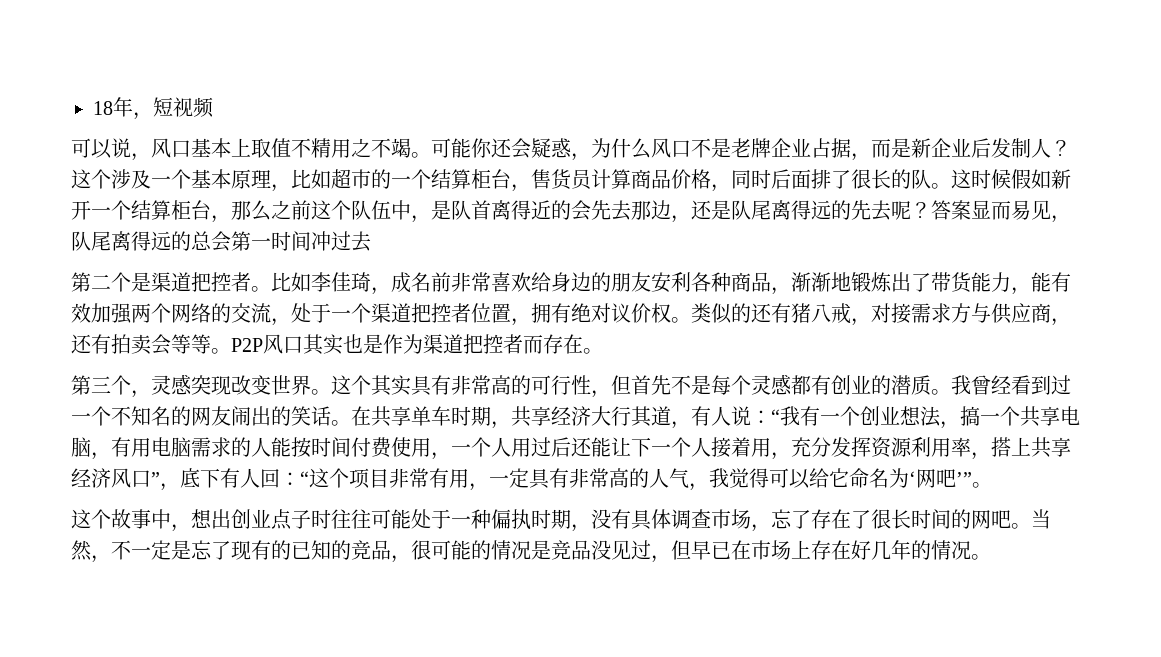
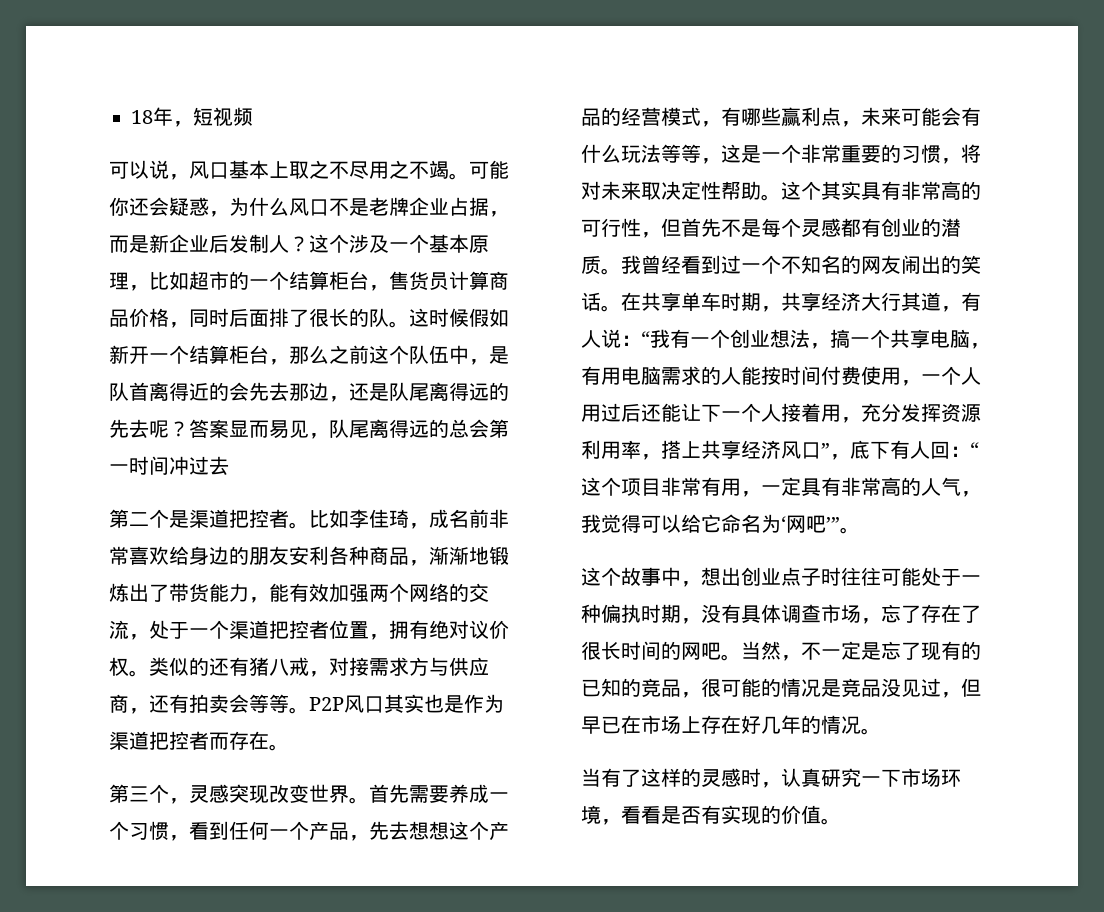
[271,138,331,158] 值不精 -> [309,160,369,179] 之不尽
(331, 392) none -> [369,784,509,803] [109,821,509,841] [581,107,981,127] [581,144,981,164] [581,181,781,201] 首先需要养成一个习惯，看到任何一个产品，先去想想这个产品的经营模式，有哪些赢利点，未来可能会有什么玩法等等，这是一个非常重要的习惯，将对未来取决定性帮助。
(991, 557) none -> [581,768,961,788] [581,805,841,825] // 当有了这样的灵感时，认真研究一下市场环境，看看是否有实现的价值。

